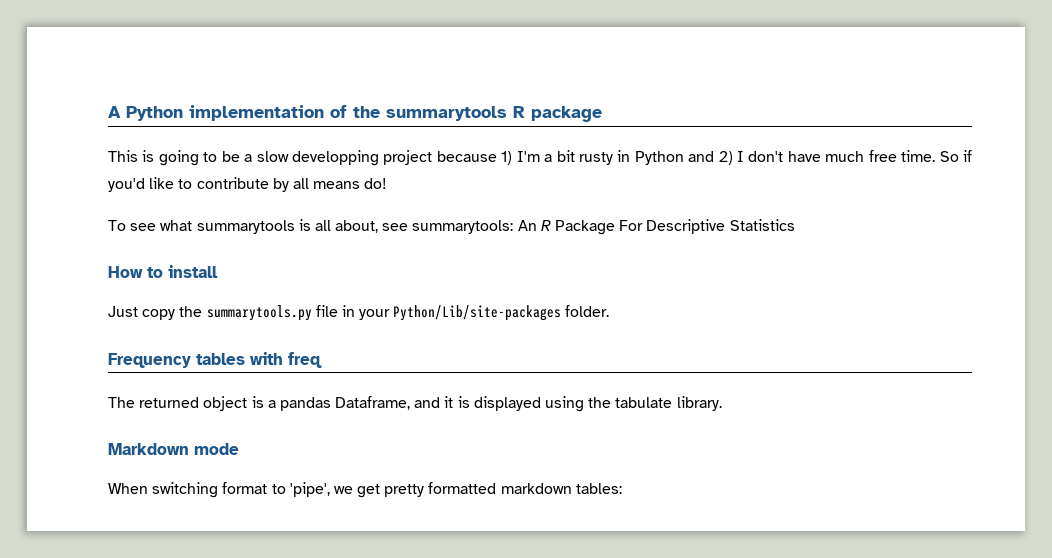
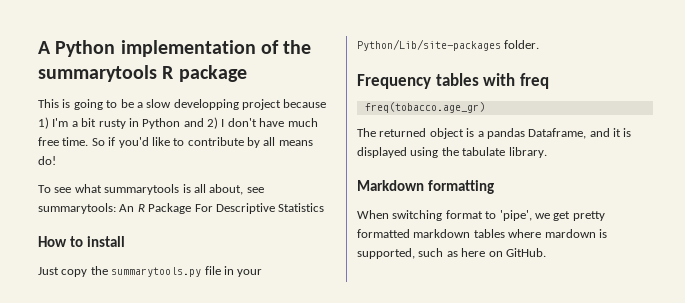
(322, 360) none -> [364,102,485,113] // freq(tobacco.age_gr)
[194,443,239,455] mode -> [427,180,494,194] formatting
[575,483,622,494] tables: -> [473,229,607,238] [357,248,546,259] tables where mardown is supported, such as here on GitHub.

